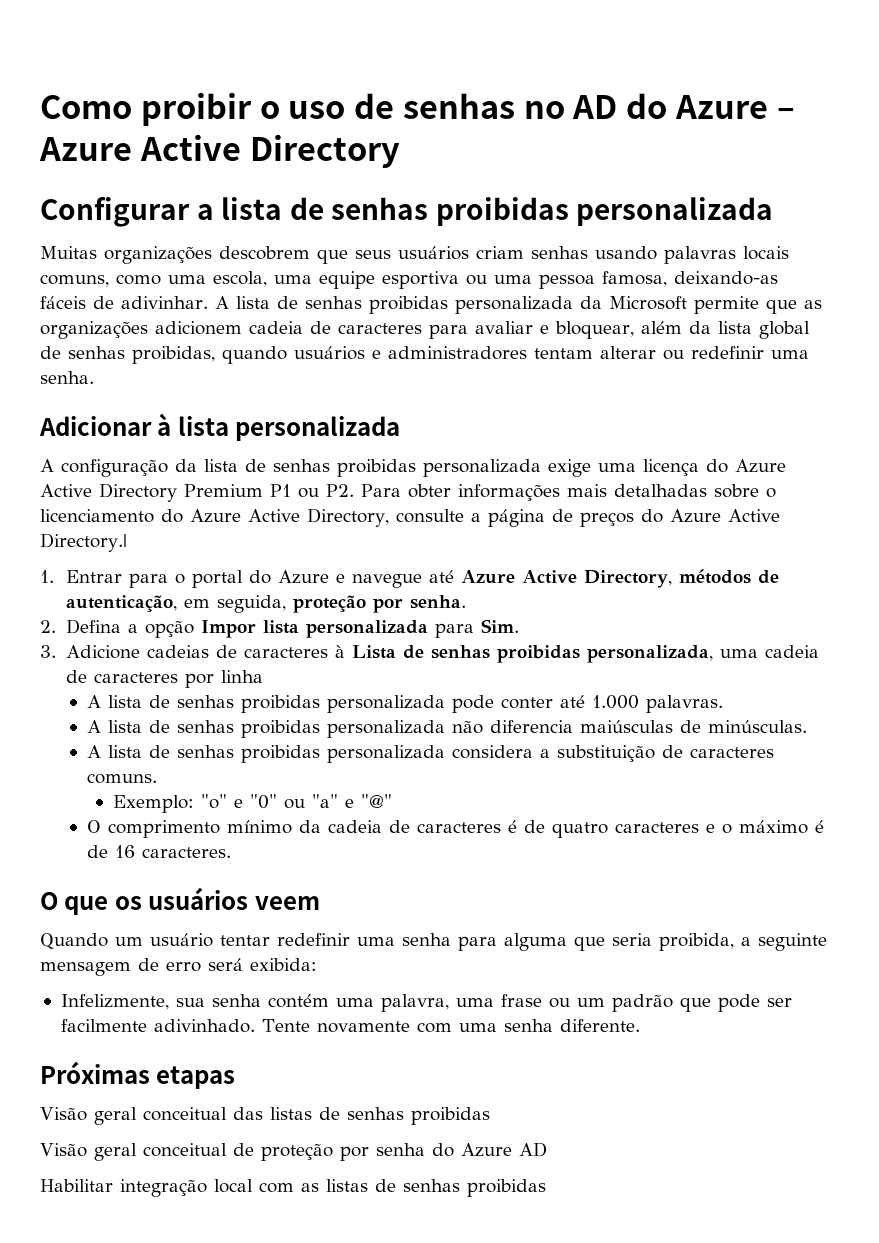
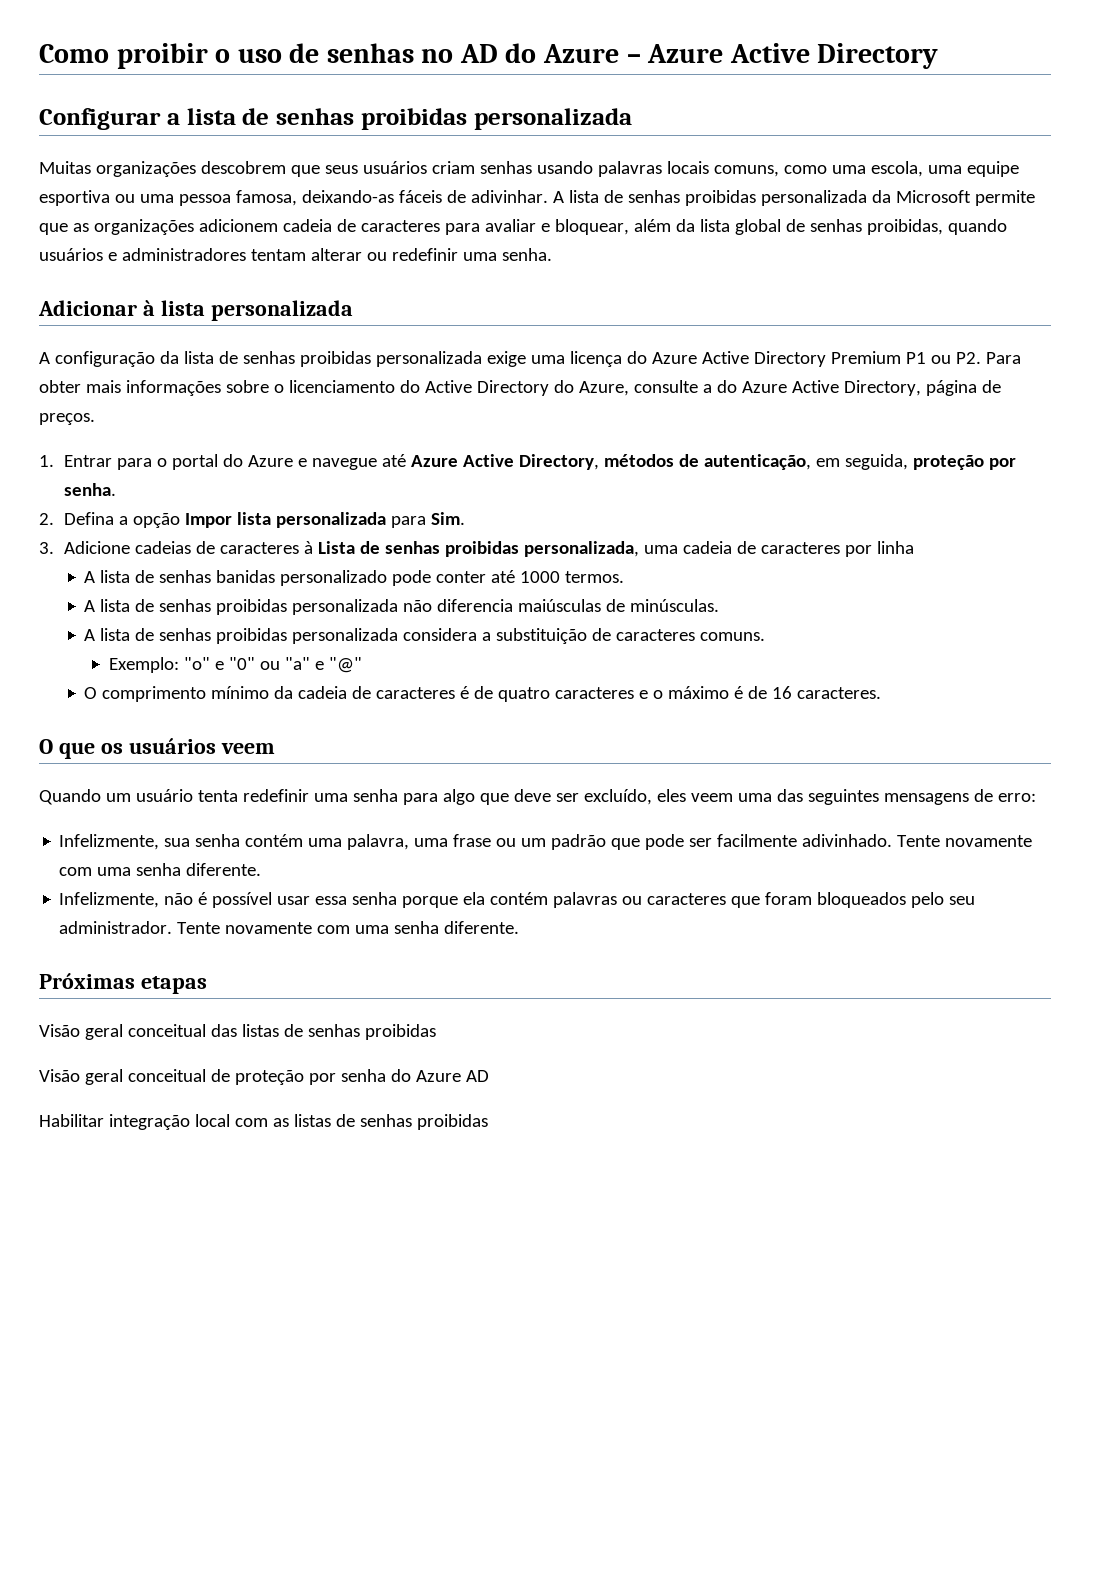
[458,484,707,501] informações mais detalhadas -> [85,380,221,396] mais informações
[190,508,780,527] [40,533,127,552] Azure Active Directory, consulte a página de preços do Azure Active Directory.| -> [424,380,1001,396] [39,413,95,425] Active Directory do Azure, consulte a do Azure Active Directory, página de preços.
[240,695,445,713] proibidas personalizada -> [216,570,388,586] banidas personalizado
[591,695,723,713] 1.000 palavras. -> [520,571,625,583] 1000 termos.
[220,935,270,946] tentar -> [197,790,238,802] tenta
[504,933,827,951] [40,958,317,976] alguma que seria proibida, a seguinte mensagem de erro será exibida: -> [442,789,1036,805] algo que deve ser excluído, eles veem uma das seguintes mensagens de erro:
(640, 1025) none -> [59,892,976,908] [59,921,520,934] // Infelizmente, não é possível usar essa senha porque ela contém palavras ou caracteres que foram bloqueados pelo seu administrador. Tente novamente com uma senha diferente.

